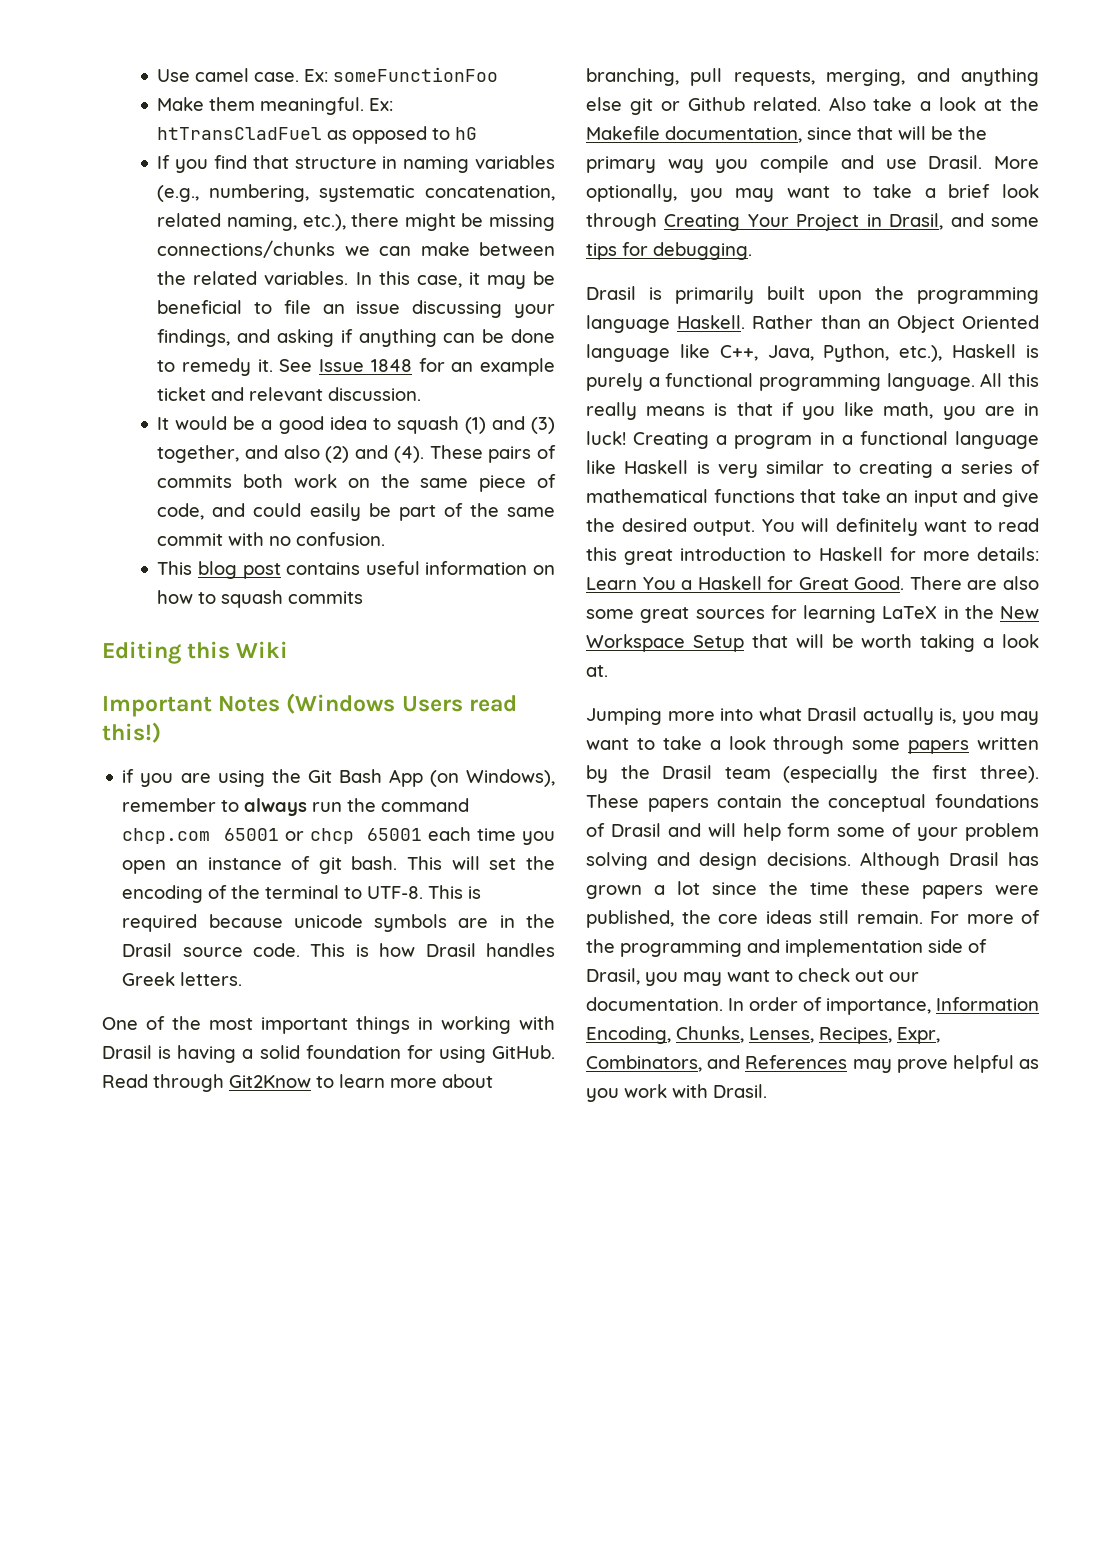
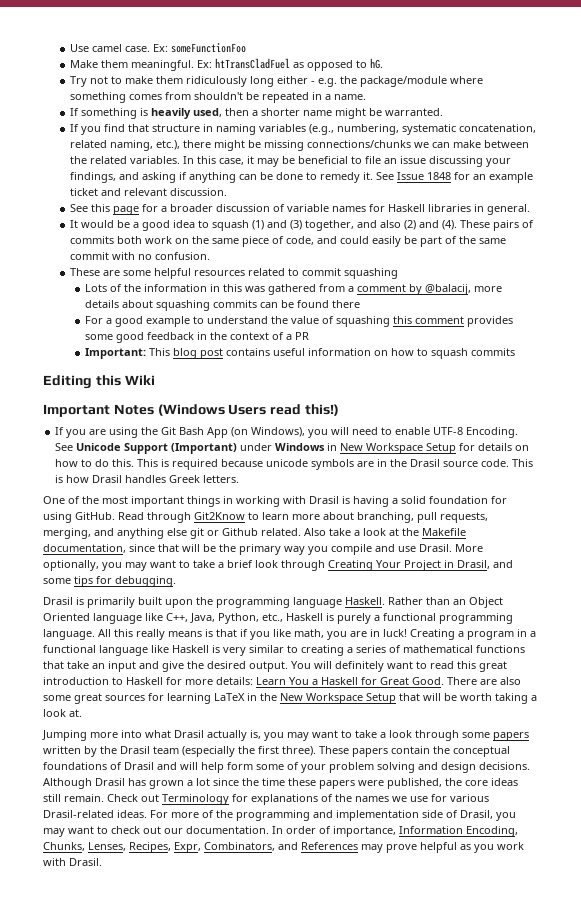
[455,127,478,140] hG -> [369,58,383,69] [69,76,483,87] [69,92,366,103] [69,108,443,119] hG. // Try not to make them ridiculously long either - e.g. the package/module where something comes from shouldn't be repeated in a name. // If something is heavily used, then a shorter name might be warranted.
(422, 394) none -> [69,204,530,215] // See this page for a broader discussion of variable names for Haskell libraries in general.
(386, 539) none -> [69,268,398,279] [84,284,502,295] [84,300,360,311] [84,316,513,327] [84,332,309,343] [84,348,146,359] These are some helpful resources related to commit squashing // Lots of the information in this was gathered from a comment by @balacij, more details about squashing commits can be found there // For a good example to understand the value of squashing this comment provides some good feedback in the context of a PR // Important:
[122,769,135,783] if -> [55,427,65,435] If
[122,798,470,816] [122,827,555,845] [122,856,555,874] [122,885,424,903] remember to always run the command chcp.com 65001 or chcp 65001 each time you open an instance of git bash. This will set the encoding of the terminal to UTF-8. -> [308,427,519,438] [55,443,530,454] [55,459,135,467] you will need to enable UTF-8 Encoding. See Unicode Support (Important) under Windows in New Workspace Setup for details on how to do this.
[899,345,943,362] etc.), -> [262,613,283,622] etc.,
(923, 917) none -> [107,794,489,805] [43,810,147,818] Check out Terminology for explanations of the names we use for various Drasil-related ideas.

